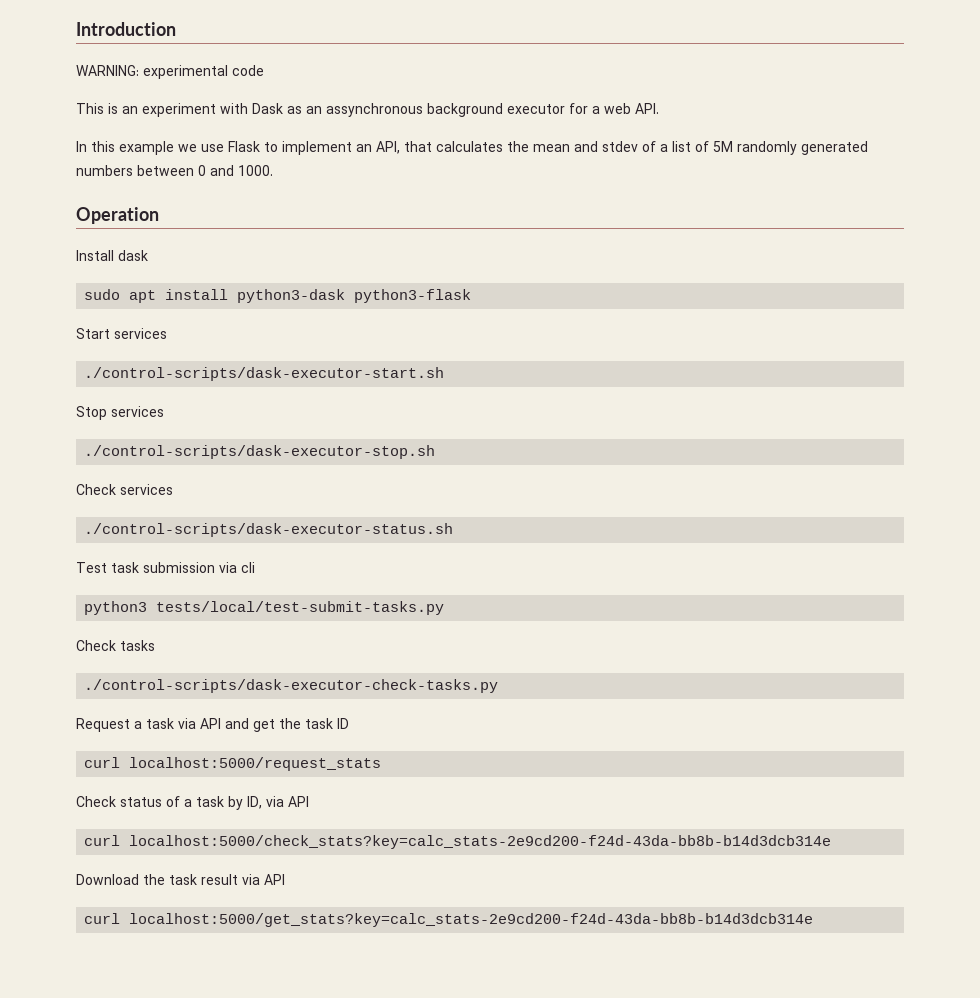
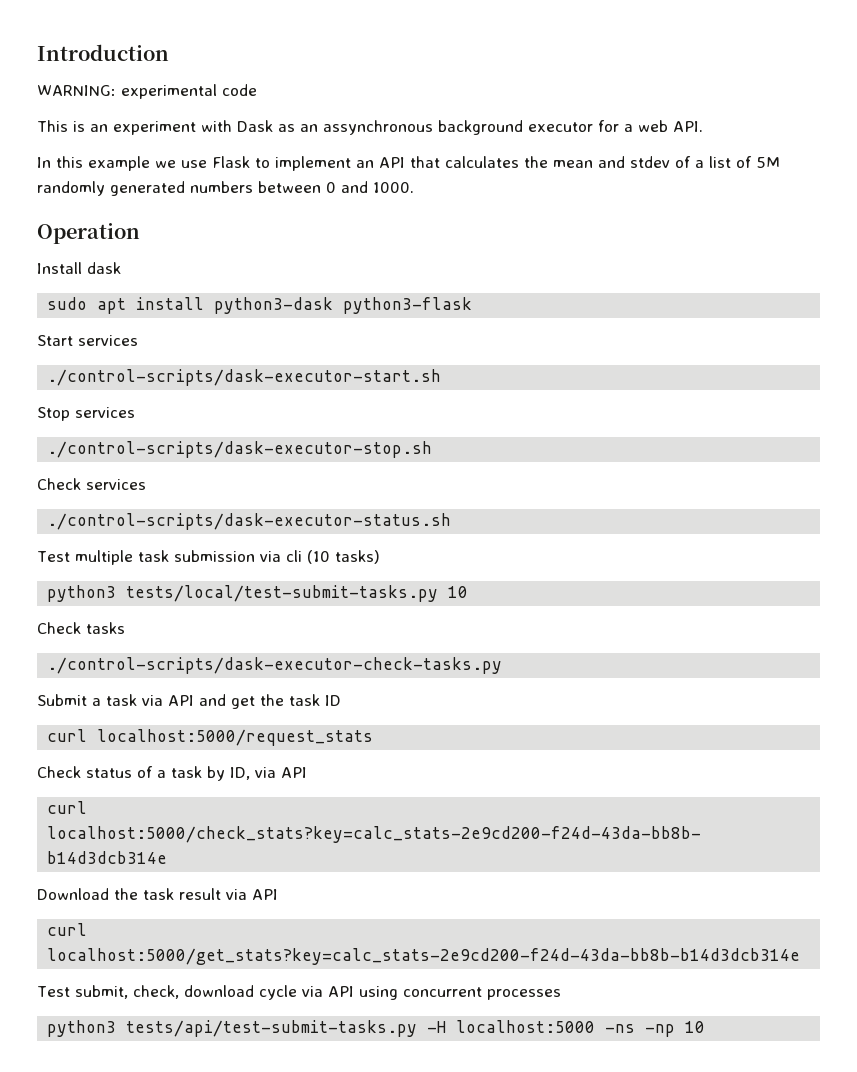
[376,141,400,154] API, -> [379,157,405,168] API
(107, 567) none -> [74,550,133,565] multiple
(255, 567) none -> [306,550,380,564] (10 tasks)
(445, 608) none -> [448,586,469,598] 10
[76,718,130,732] Request -> [37,694,87,706] Submit
(814, 920) none -> [37,985,561,1000] [47,1020,706,1037] // Test submit, check, download cycle via API using concurrent processes // python3 tests/api/test-submit-tasks.py -H localhost:5000 -ns -np 10

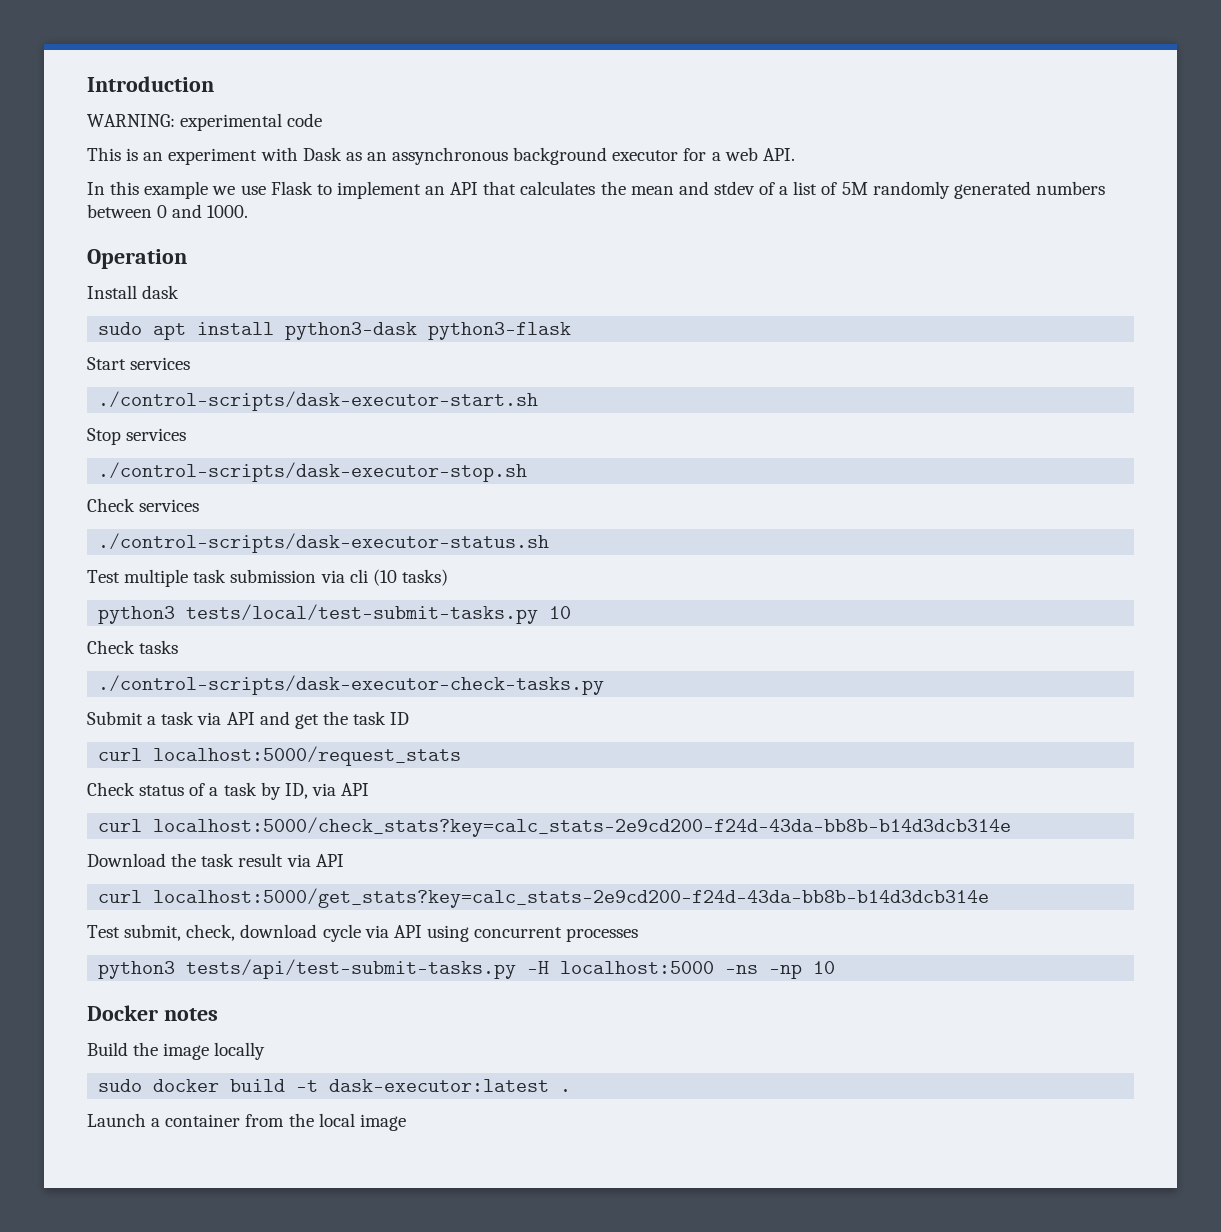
(706, 1027) none -> [87,1005,218,1021] [87,1042,266,1060] [98,1079,572,1092] [87,1113,406,1131] // Docker notes // Build the image locally // sudo docker build -t dask-executor:latest . // Launch a container from the local image

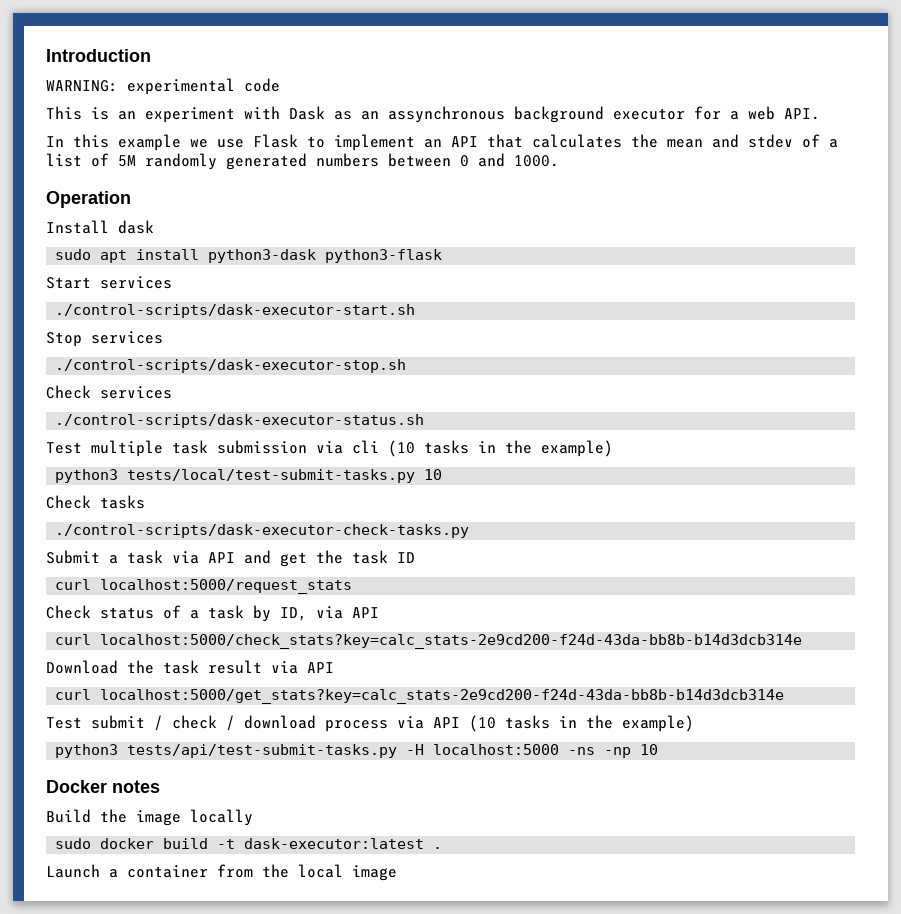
[401,569,448,586] tasks) -> [424,440,613,457] tasks in the example)
[124,924,639,942] submit, check, download cycle via API using concurrent processes -> [91,715,694,732] submit / check / download process via API (10 tasks in the example)

